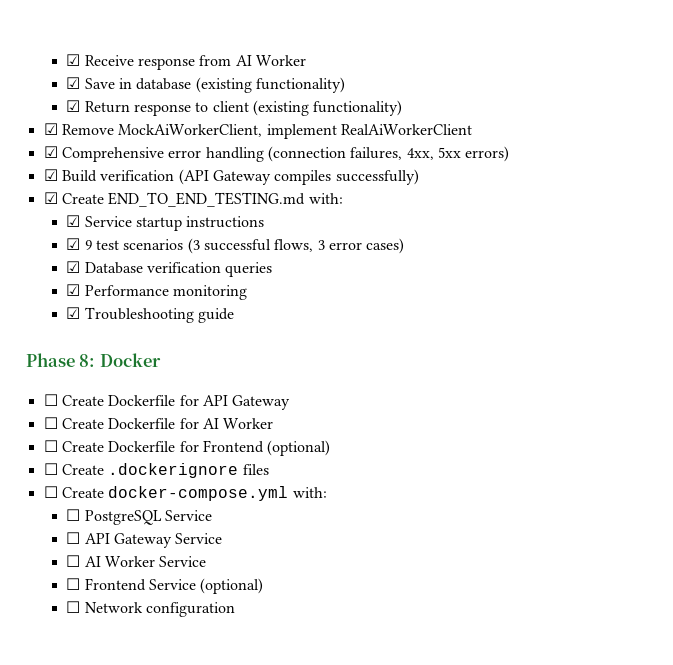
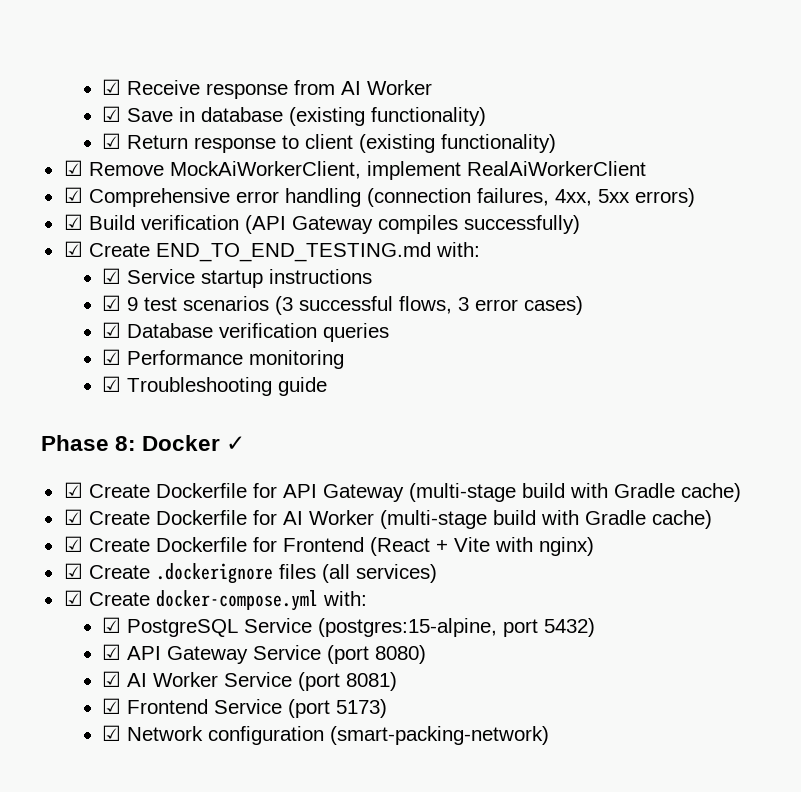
[43,394,58,406] // ☐ -> [226,436,246,451] [63,482,83,498] ✓ // ☑
[43,417,58,429] // ☐ -> [408,483,741,502] [63,509,83,525] (multi-stage build with Gradle cache) // ☑
[43,440,331,456] [43,463,58,475] // ☐ Create Dockerfile for Frontend (optional) // ☐ -> [379,510,712,529] [63,536,594,556] [63,563,83,579] (multi-stage build with Gradle cache) // ☑ Create Dockerfile for Frontend (React + Vite with nginx) // ☑
[43,486,58,498] // ☐ -> [321,564,437,583] [63,590,83,606] (all services) // ☑
[66,509,81,521] ☐ -> [102,617,122,633] ☑
[66,532,81,544] // ☐ -> [318,618,596,637] [102,644,122,660] (postgres:15-alpine, port 5432) // ☑
[66,555,81,567] // ☐ -> [327,645,427,664] [102,671,122,687] (port 8080) // ☑
[66,578,264,594] [66,601,81,613] // ☐ Frontend Service (optional) // ☐ -> [298,672,398,691] [102,698,388,718] [102,725,122,741] (port 8081) // ☑ Frontend Service (port 5173) // ☑
(236, 609) none -> [330,726,550,745] (smart-packing-network)

